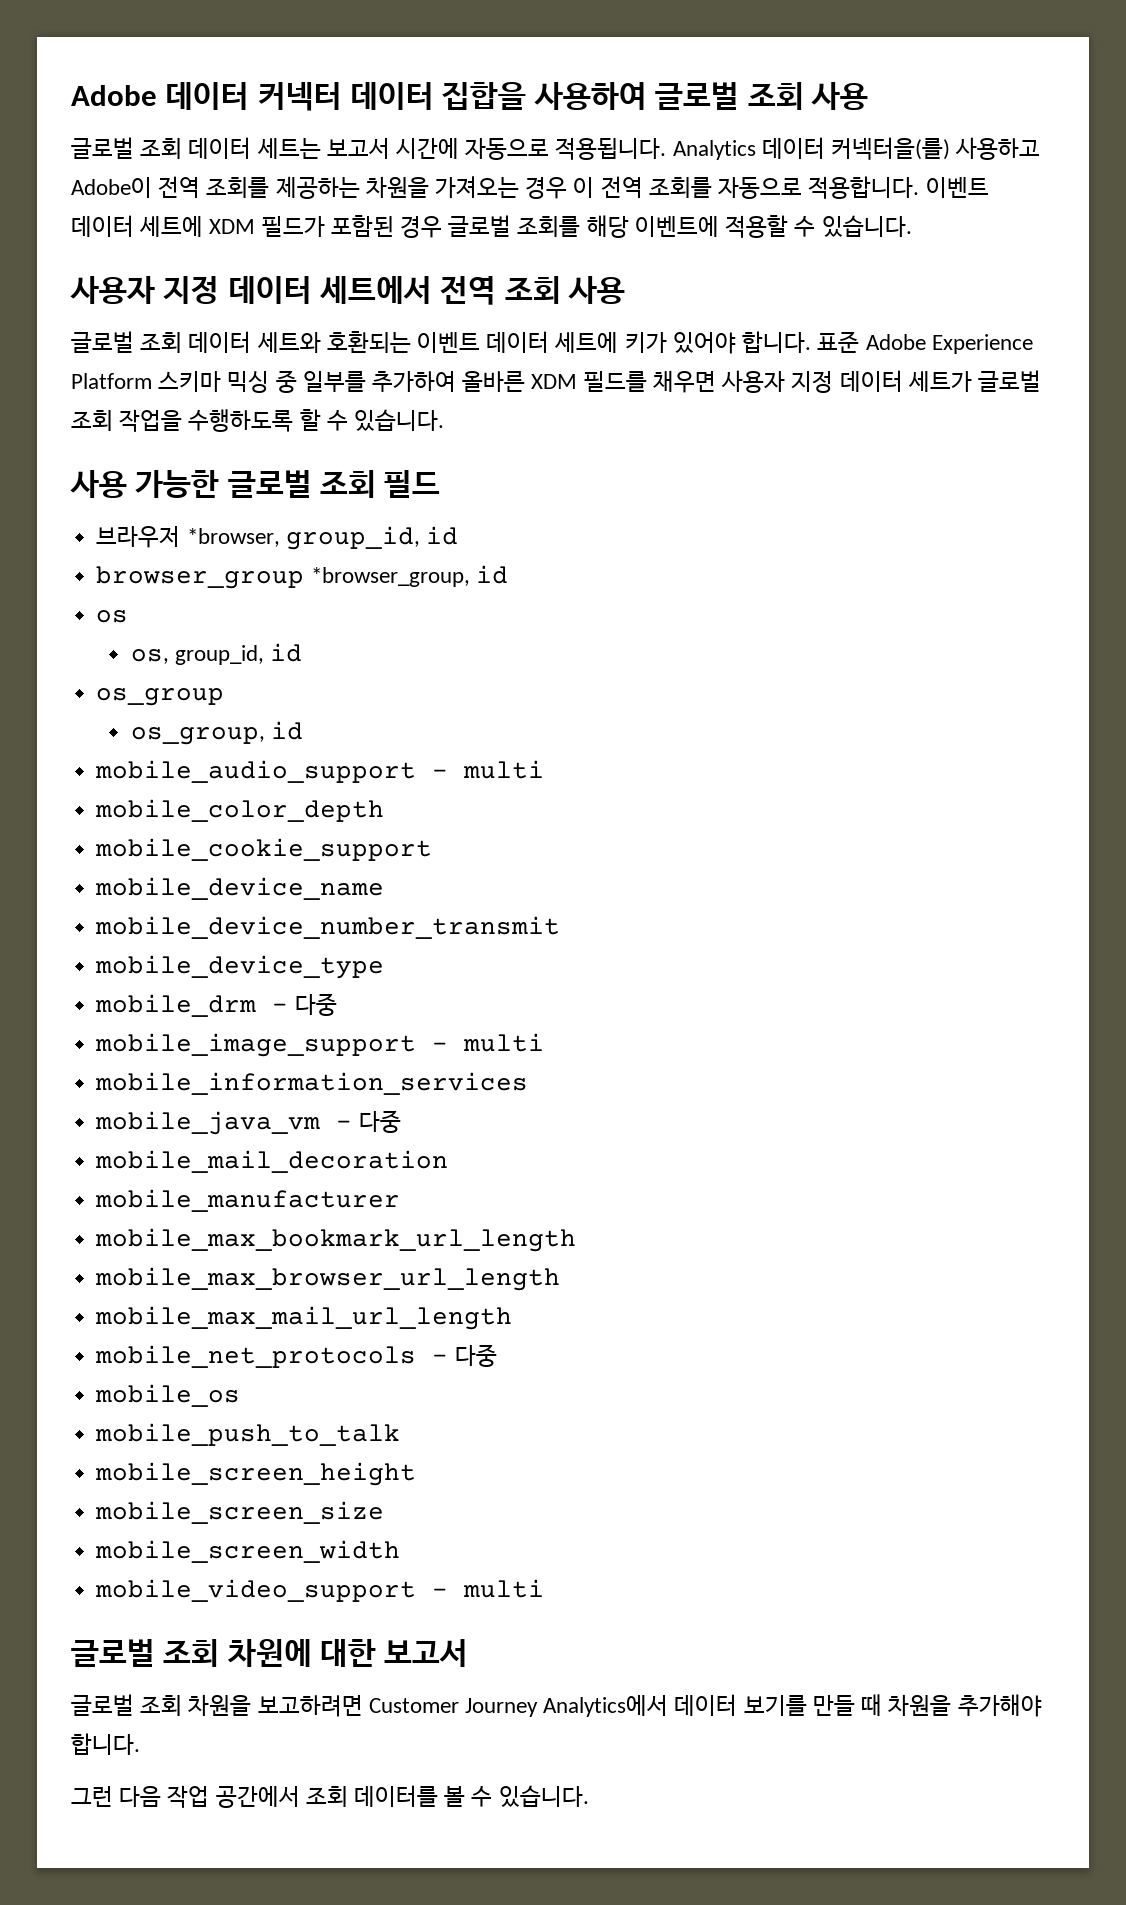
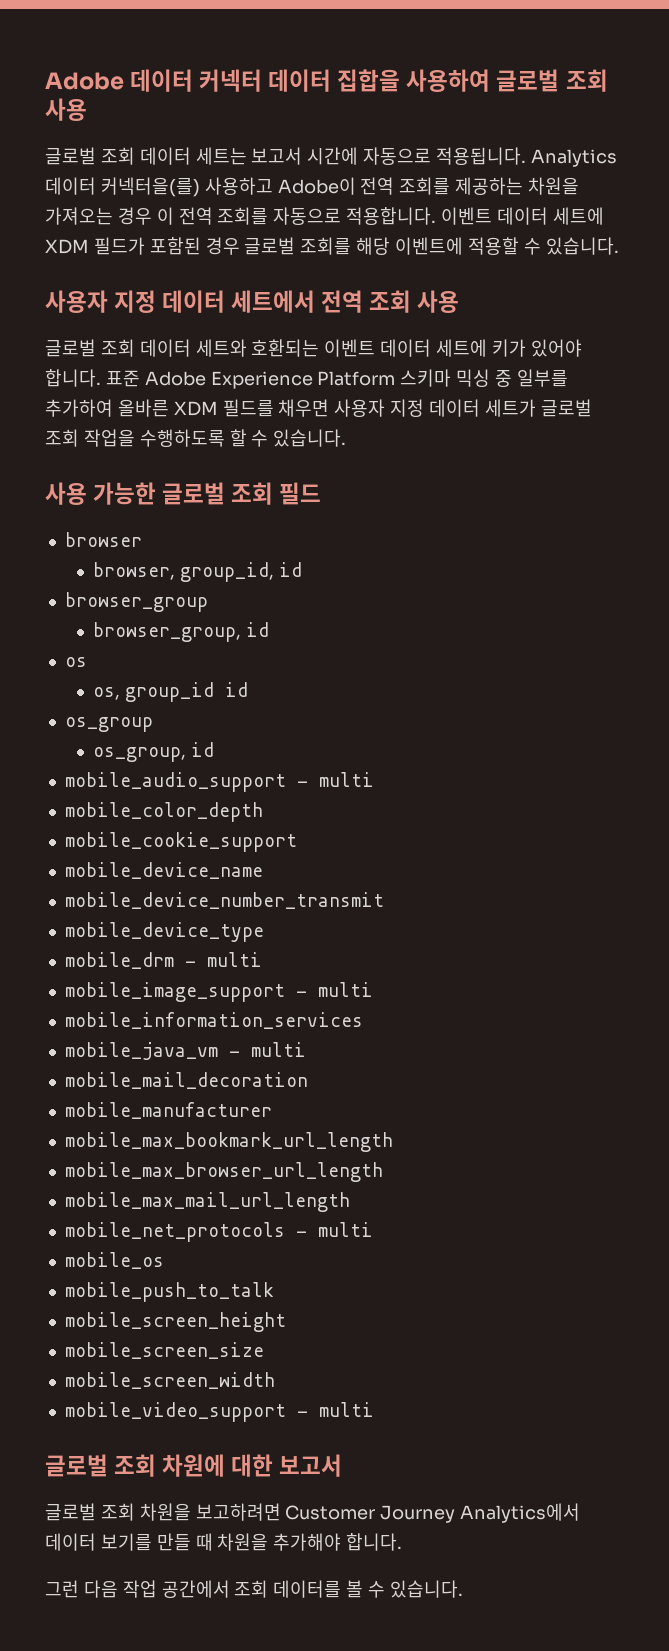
[96,526,280,548] 브라우저 *browser, -> [64,532,142,547] [92,562,175,580] browser // browser,
[310,567,470,587] *browser_group, -> [92,622,241,642] // browser_group,
[175,645,265,665] group_id, -> [124,682,214,702] group_id
[294,993,337,1016] 다중 -> [206,952,262,967] multi
[358,1110,401,1133] 다중 -> [250,1042,306,1057] multi
[454,1344,497,1367] 다중 -> [317,1222,373,1237] multi

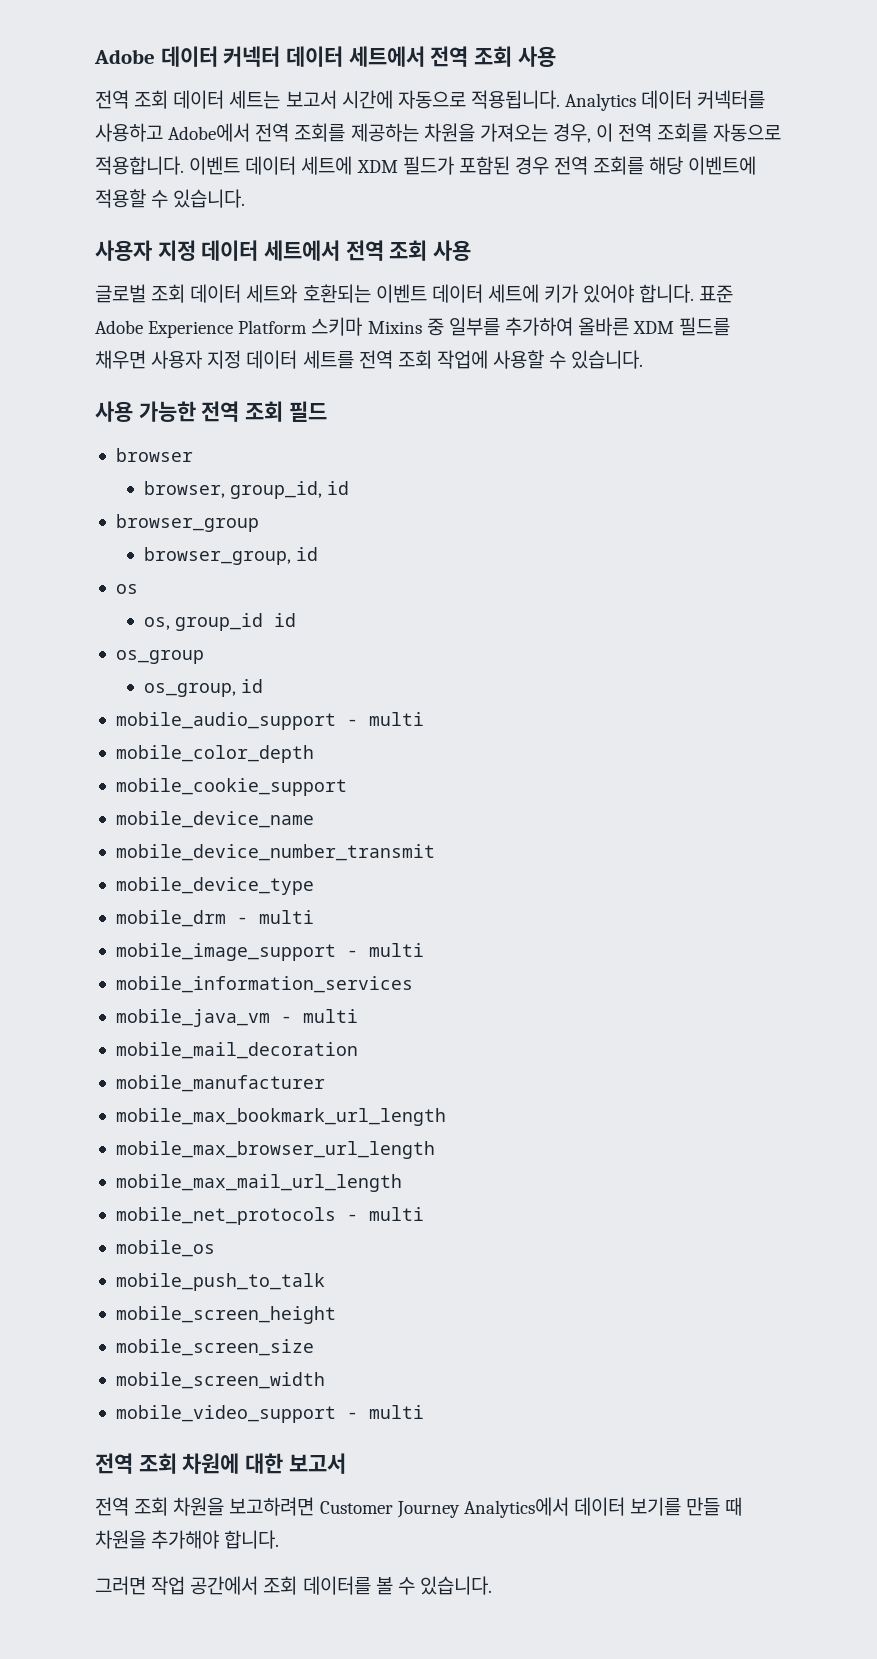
[337,69,608,92] [45,98,87,121] [45,147,96,165] 집합을 사용하여 글로벌 조회 사용 // 글로벌 -> [348,46,556,67] [95,90,129,109] 세트에서 전역 조회 사용 // 전역
[100,177,356,197] 커넥터을(를) 사용하고 Adobe이 -> [697,90,766,109] [95,123,251,142] 커넥터를 사용하고 Adobe에서
[117,207,152,225] 경우 -> [552,123,591,143] 경우,
[244,237,296,255] 글로벌 -> [554,156,589,175] 전역
[456,369,491,387] 믹싱 -> [367,321,422,334] Mixins
[484,399,592,417] [45,429,247,447] 세트가 글로벌 조회 작업을 수행하도록 할 -> [302,350,545,369] 세트를 전역 조회 작업에 사용할
[162,482,226,505] 글로벌 -> [201,401,240,422] 전역
[45,1454,108,1477] 글로벌 -> [95,1453,133,1474] 전역
[45,1503,96,1521] 글로벌 -> [95,1497,129,1516] 전역
[45,1580,118,1598] 그런 다음 -> [95,1576,146,1595] 그러면

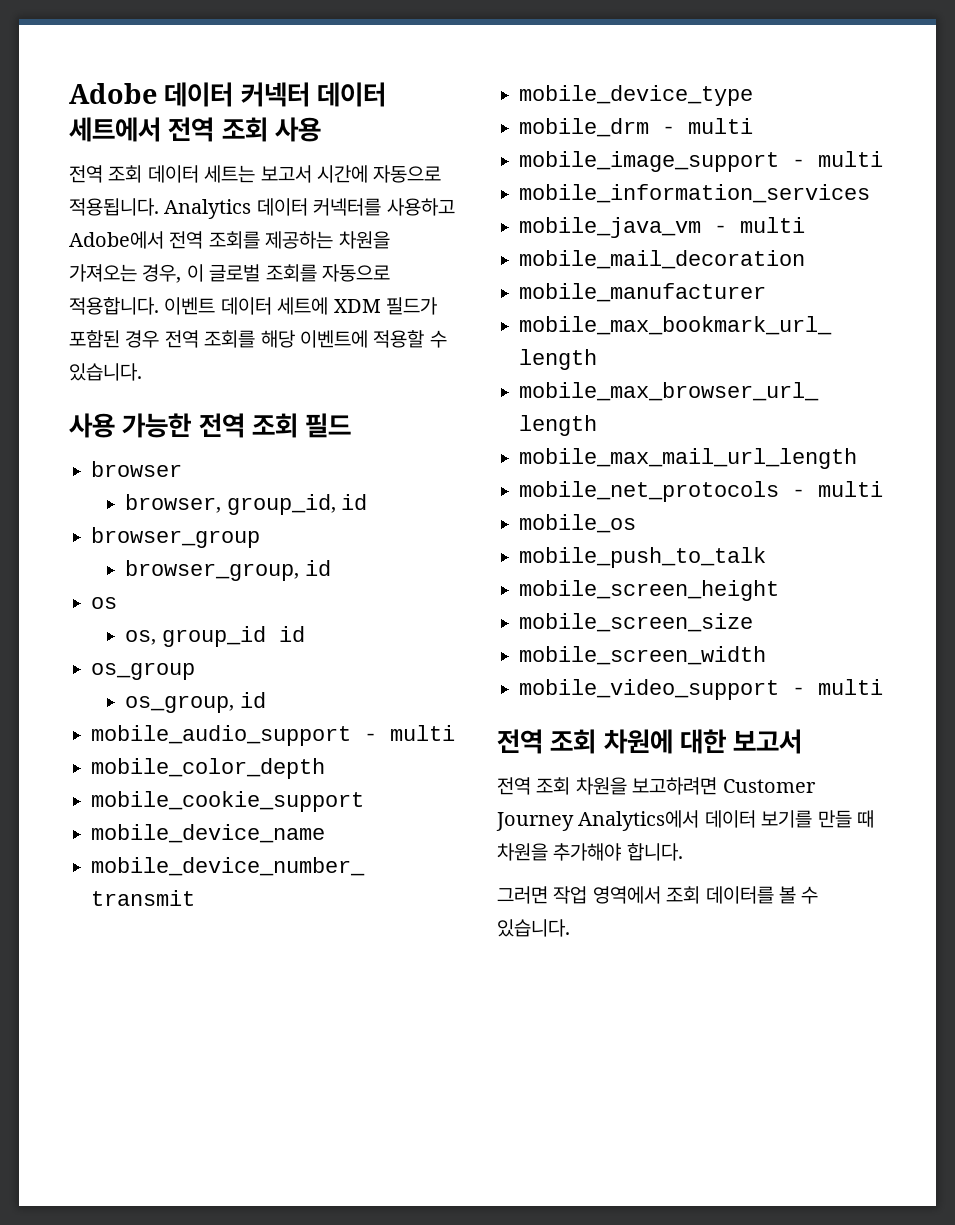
[618,123,653,142] 전역 -> [209,264,261,282] 글로벌
[95,240,472,261] [95,284,734,303] [95,317,731,338] [95,350,644,369] // 사용자 지정 데이터 세트에서 전역 조회 사용 // 글로벌 조회 데이터 세트와 호환되는 이벤트 데이터 세트에 키가 있어야 합니다. 표준 Adobe Experience Platform 스키마 Mixins 중 일부를 추가하여 올바른 XDM 필드를 채우면 사용자 지정 데이터 세트를 전역 조회 작업에 사용할 수 있습니다. -> (142, 372) none
[190,1576,259,1595] 공간에서 -> [592,886,661,904] 영역에서

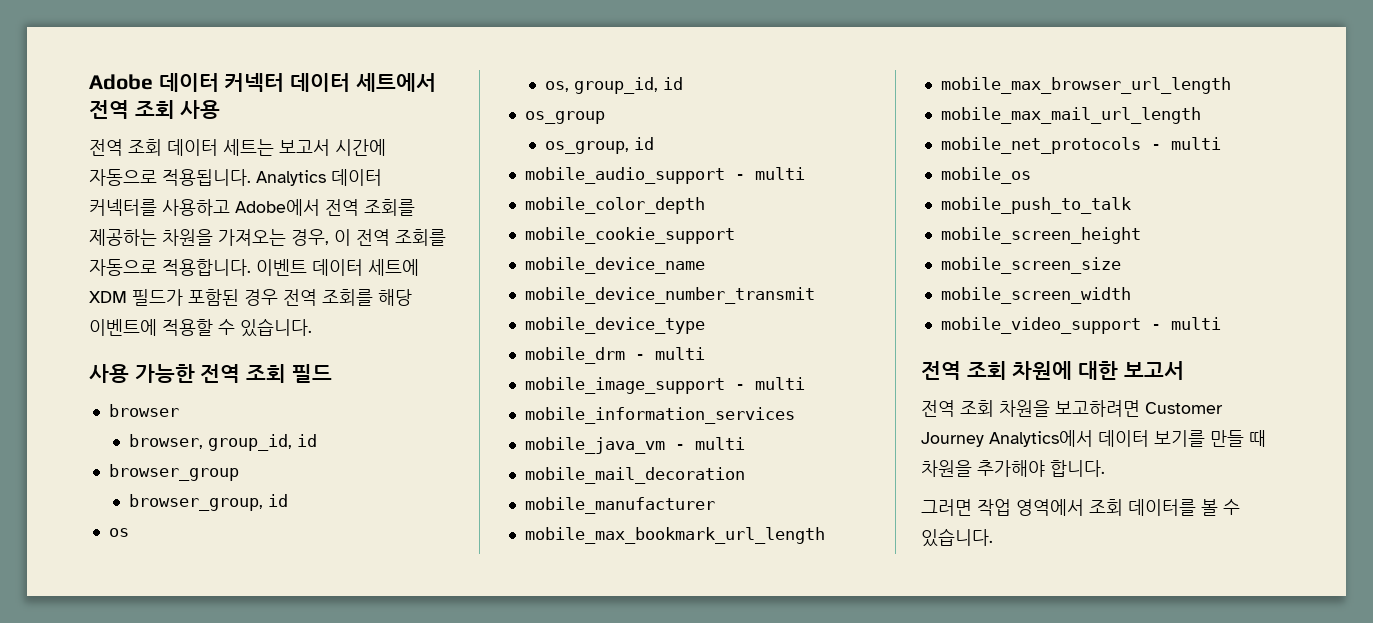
[209,264,261,282] 글로벌 -> [356,229,390,246] 전역
[161,626,266,647] group_id -> [574,77,659,94] group_id,

